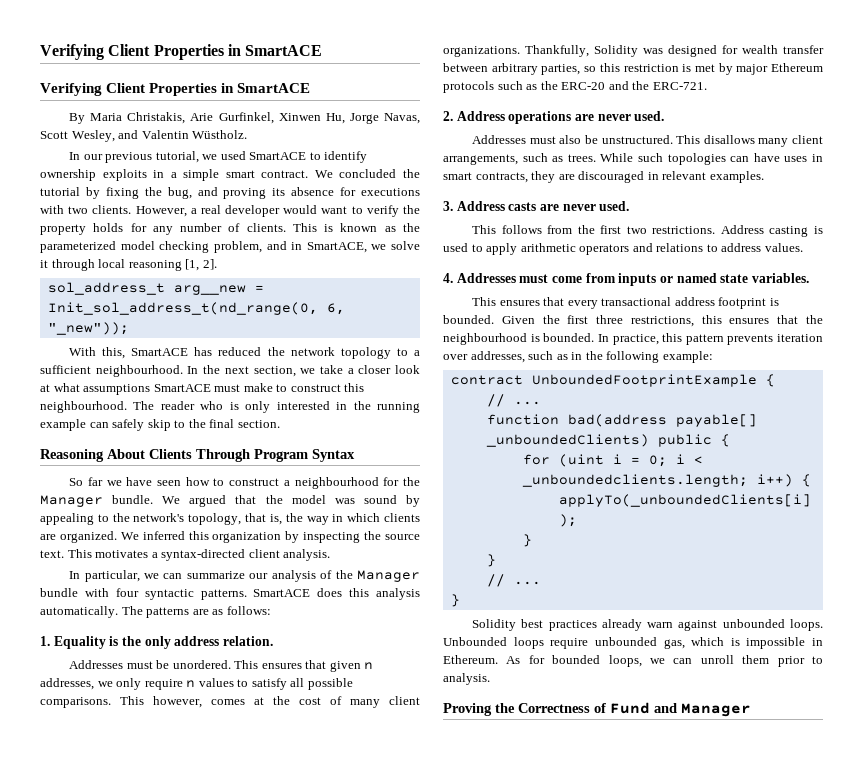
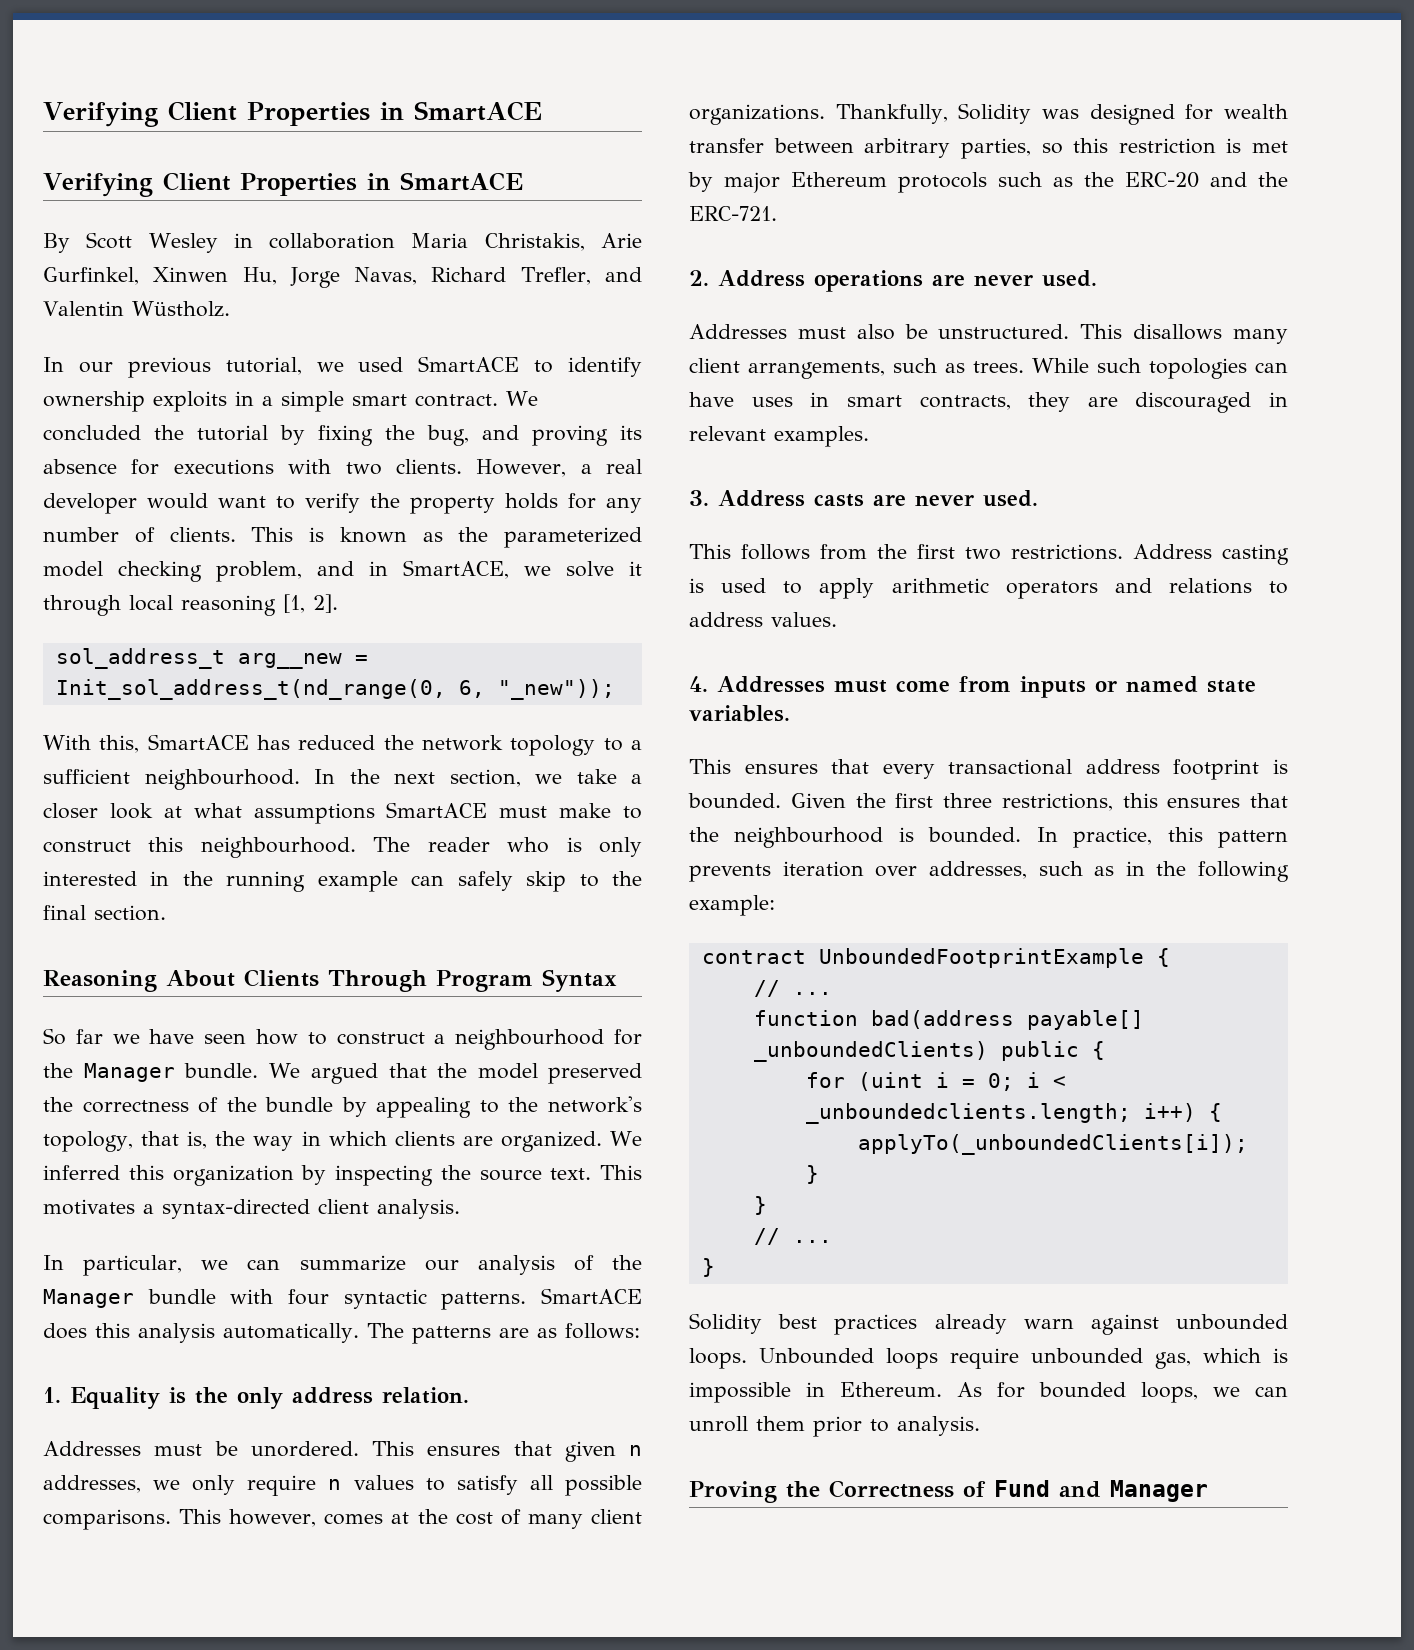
(86, 118) none -> [86,232,396,253] Scott Wesley in collaboration
[40,130,115,142] Scott Wesley, -> [431,267,591,285] Richard Trefler,
[334,495,397,504] was sound -> [548,1063,642,1084] [43,1097,334,1113] preserved the correctness of the bundle

